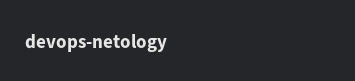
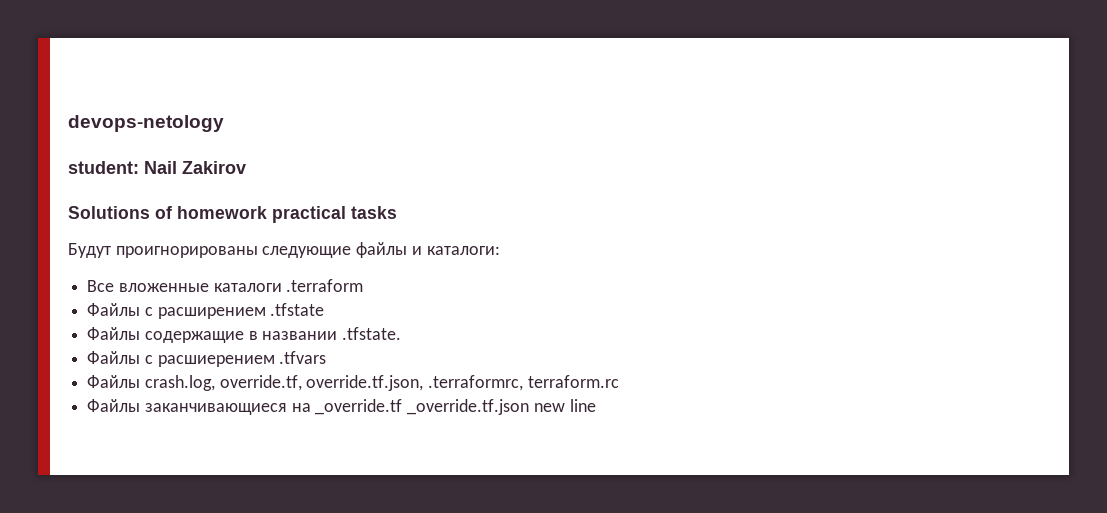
(167, 43) none -> [68,161,246,174] [68,206,397,223] [68,242,500,258] [87,279,364,292] [87,303,325,319] [87,327,402,343] [87,351,327,367] [87,375,619,391] [87,399,596,415] // student: Nail Zakirov // Solutions of homework practical tasks // Будут проигнорированы следующие файлы и каталоги: // Все вложенные каталоги .terraform // Файлы с расширением .tfstate // Файлы содержащие в названии .tfstate. // Файлы с расшиерением .tfvars // Файлы crash.log, override.tf, override.tf.json, .terraformrc, terraform.rc // Файлы заканчивающиеся на _override.tf _override.tf.json new line

